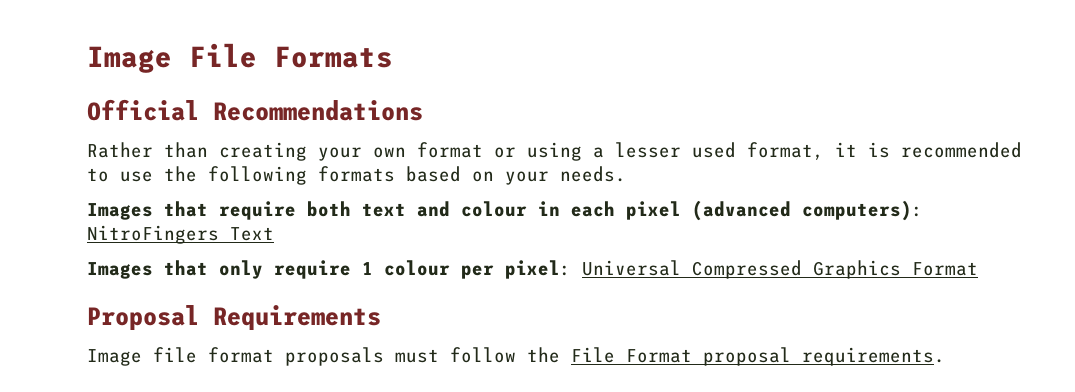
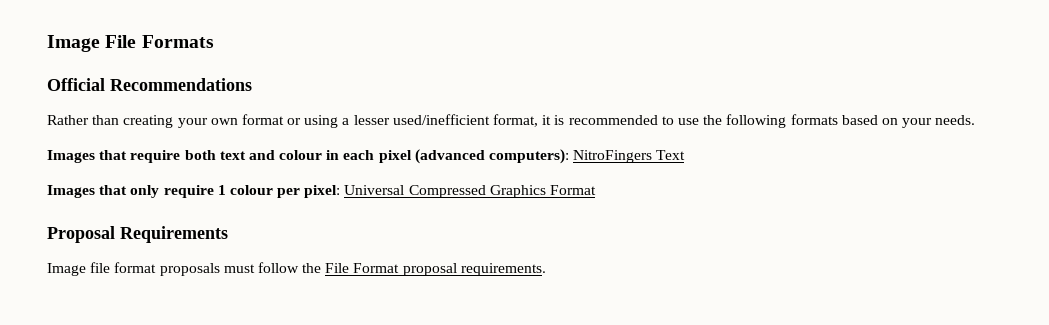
[692,142,736,158] used -> [392,114,490,125] used/inefficient

